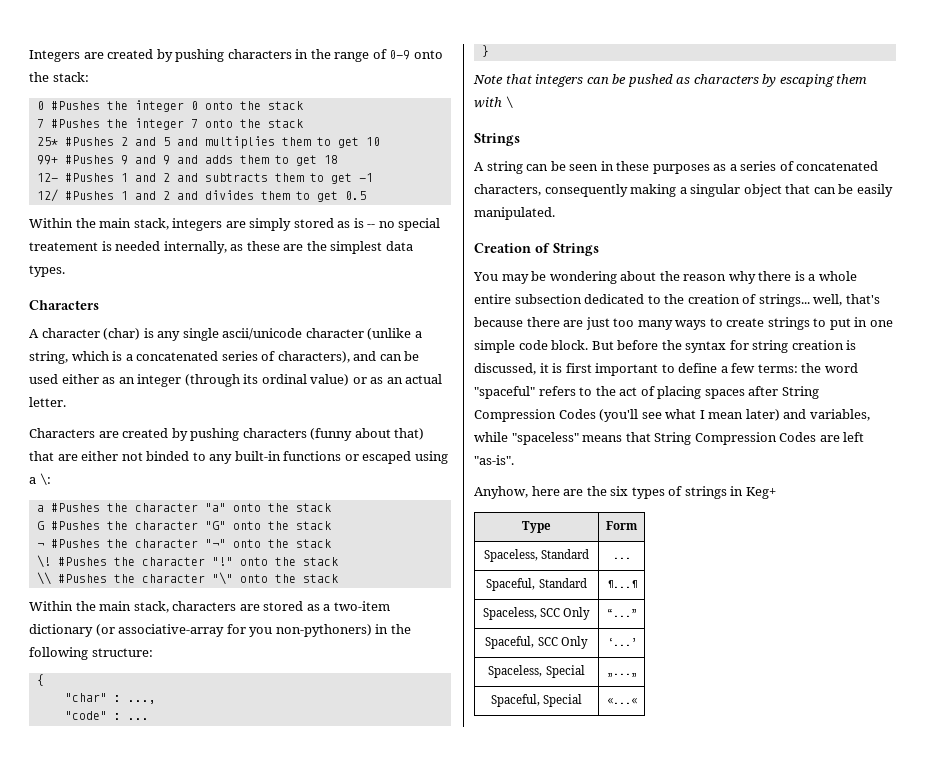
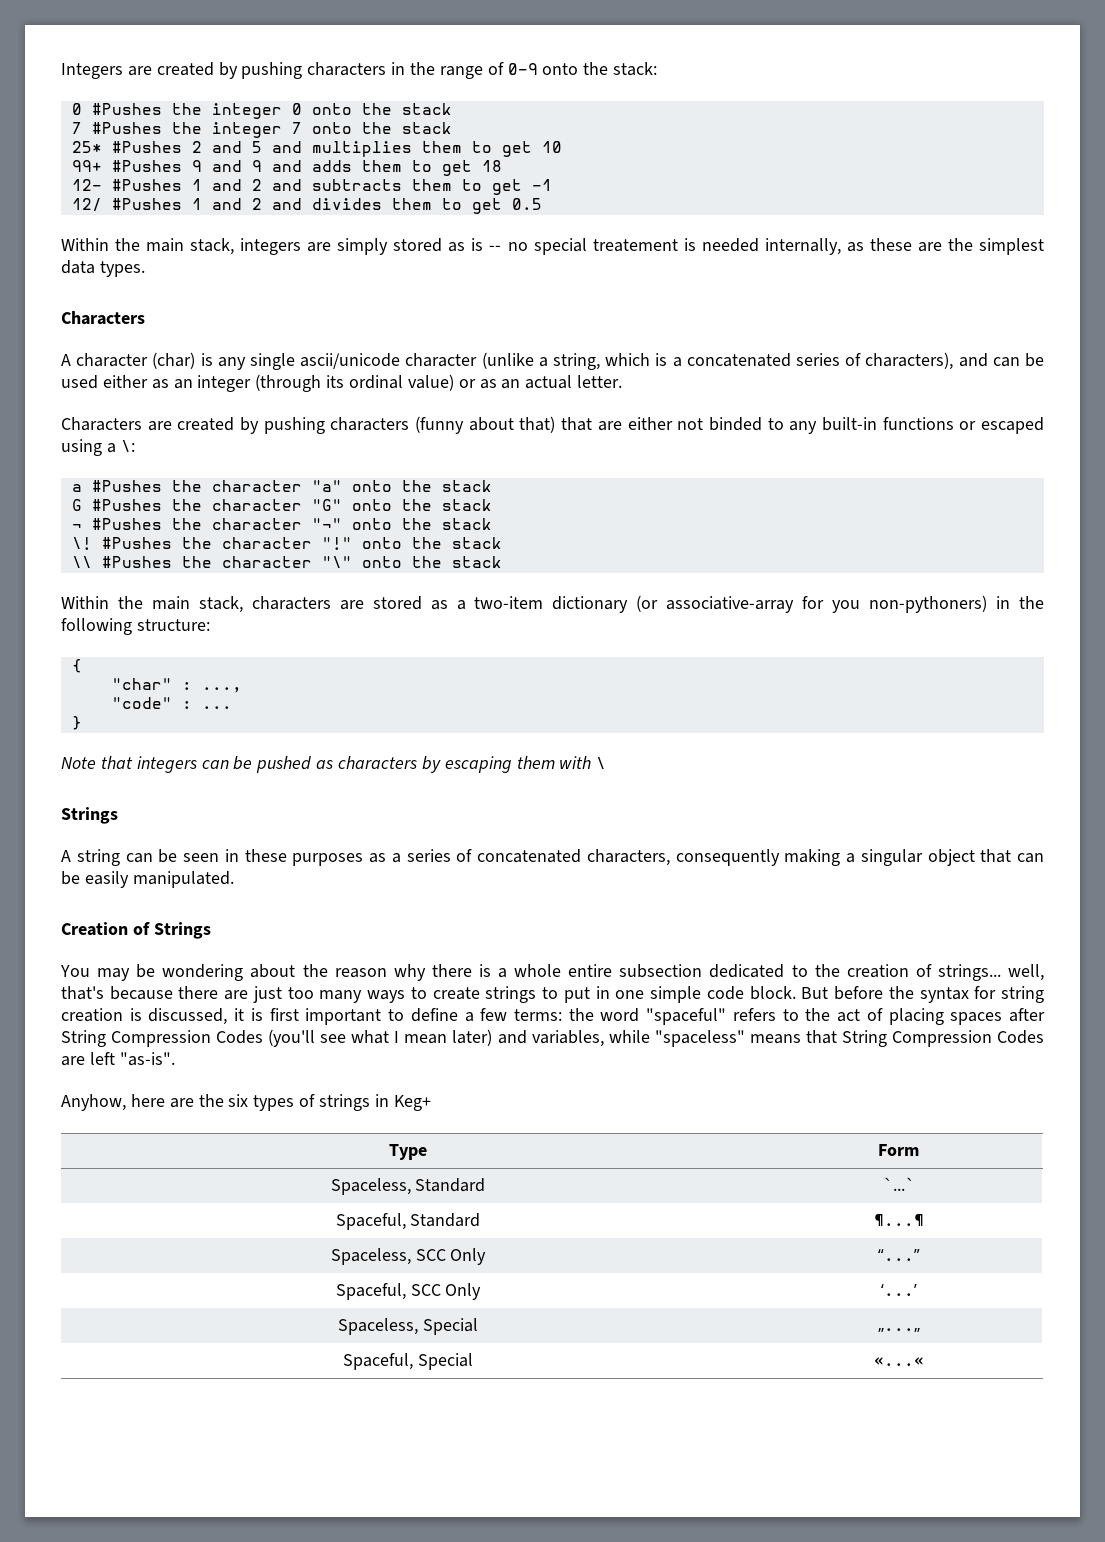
[612,557,631,559] ... -> [882,1177,915,1191] `...`

